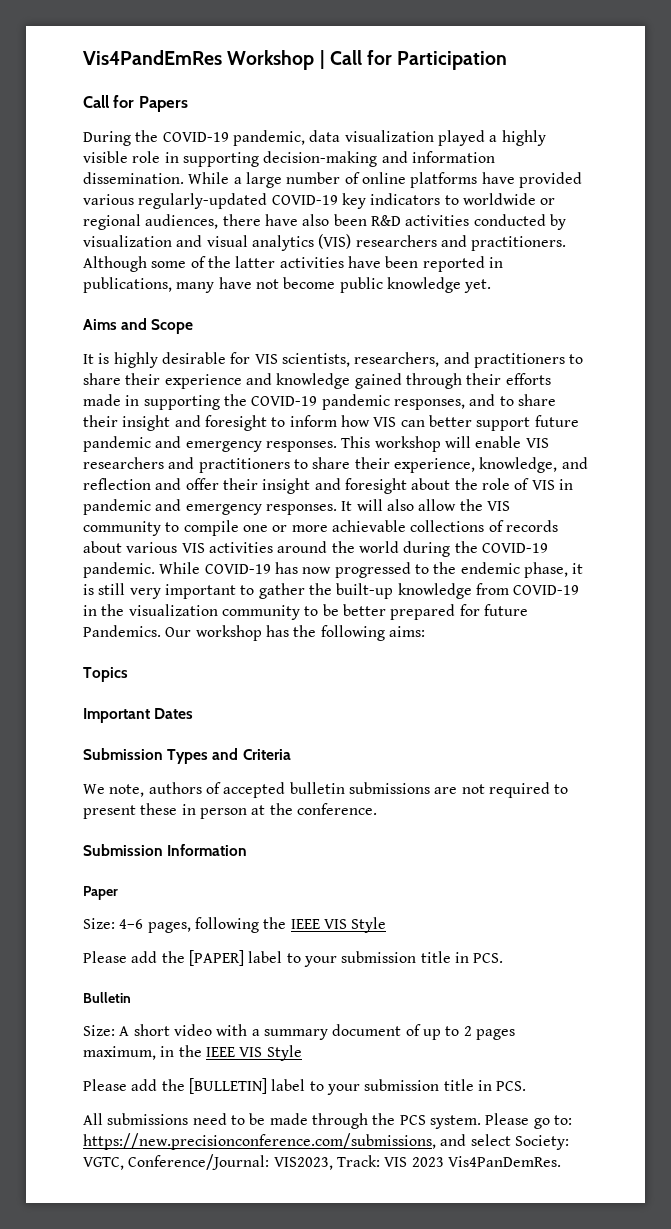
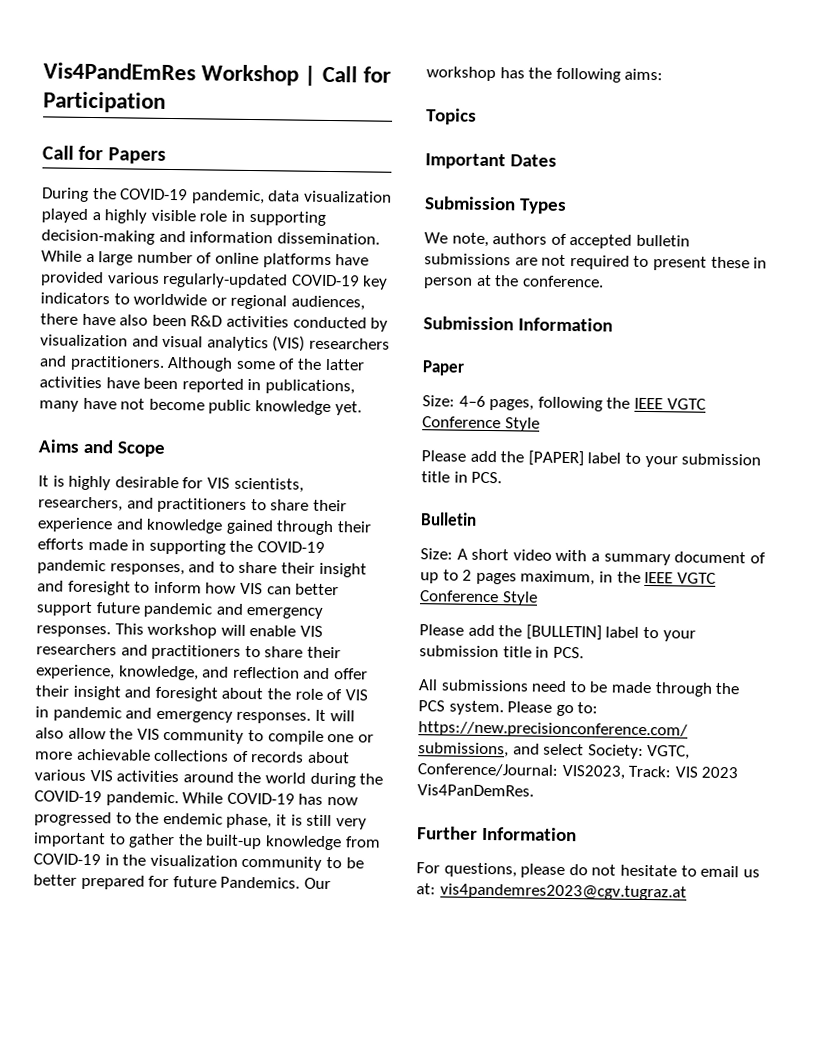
[212,748,291,760] and Criteria -> (567, 206) none
[323,919,347,929] VIS -> [666,398,706,410] [422,416,501,429] VGTC Conference
[239,1047,263,1057] VIS -> [676,572,716,584] [420,590,499,603] VGTC Conference
(561, 1161) none -> [417,826,577,842] [416,862,760,879] [416,883,687,901] // Further Information // For questions, please do not hesitate to email us at: vis4pandemres2023@cgv.tugraz.at

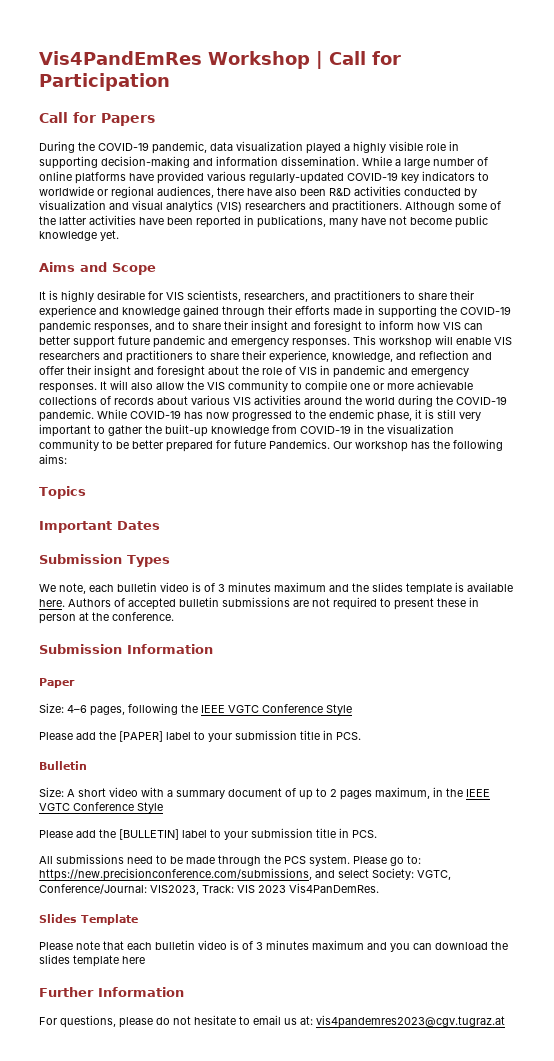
[492,233,548,245] authors -> [89,582,513,595] [39,598,111,607] each bulletin video is of 3 minutes maximum and the slides template is available here. Authors
(534, 790) none -> [39,914,138,925] [39,940,508,952] [39,954,145,967] // Slides Template // Please note that each bulletin video is of 3 minutes maximum and you can download the slides template here

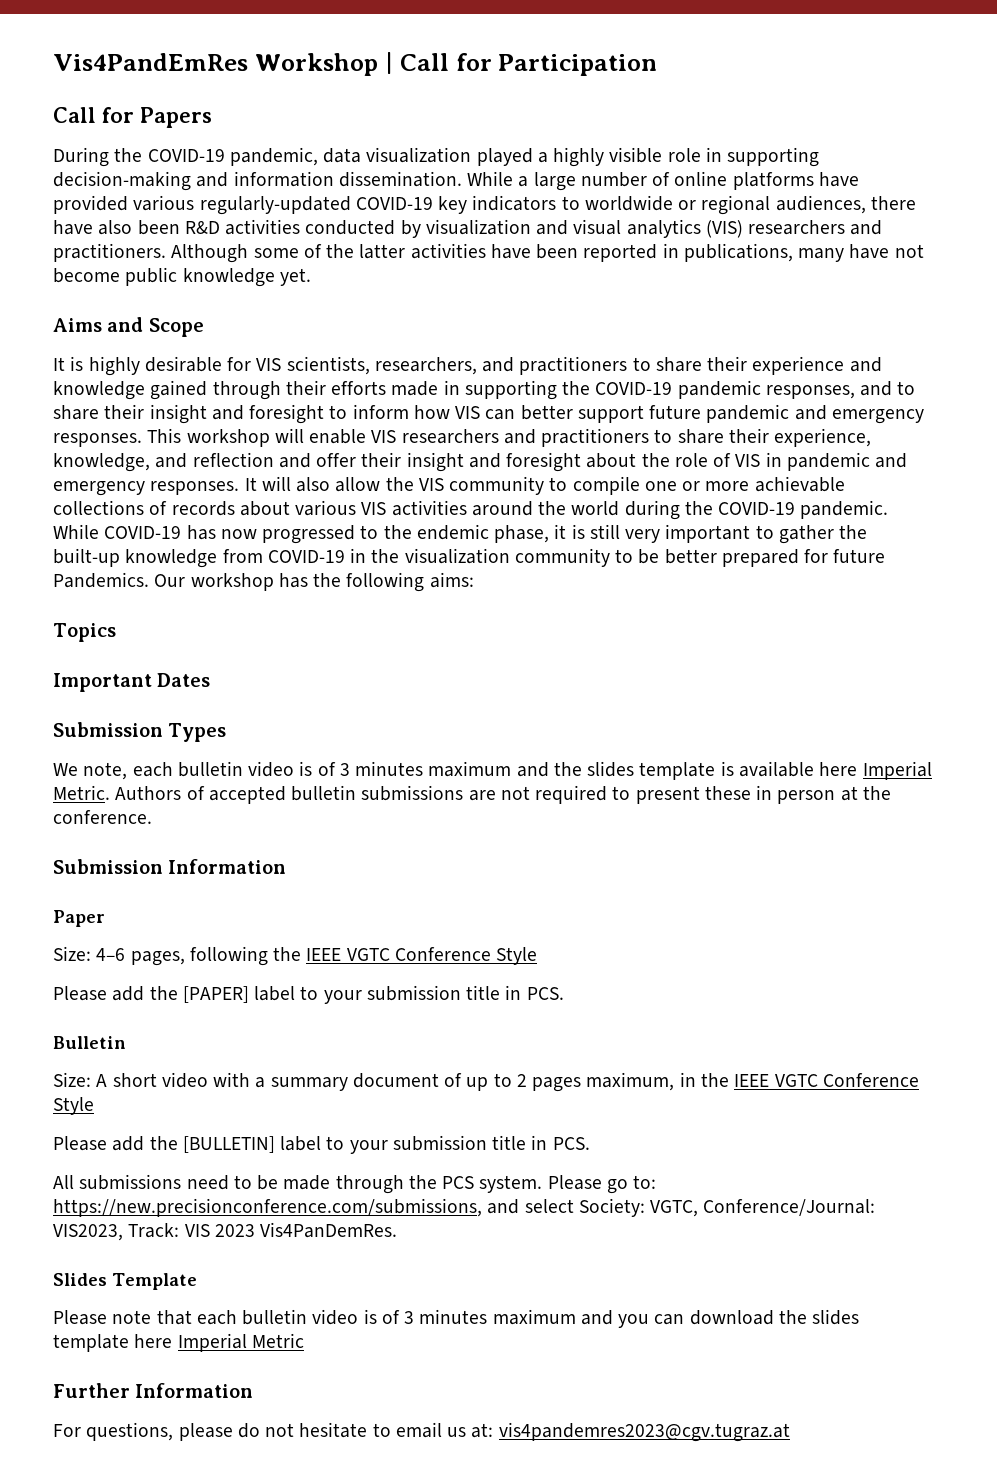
[39,599,65,607] here. -> [819,761,932,780] [53,785,110,800] here Imperial Metric.
(145, 960) none -> [177,1333,304,1352] Imperial Metric

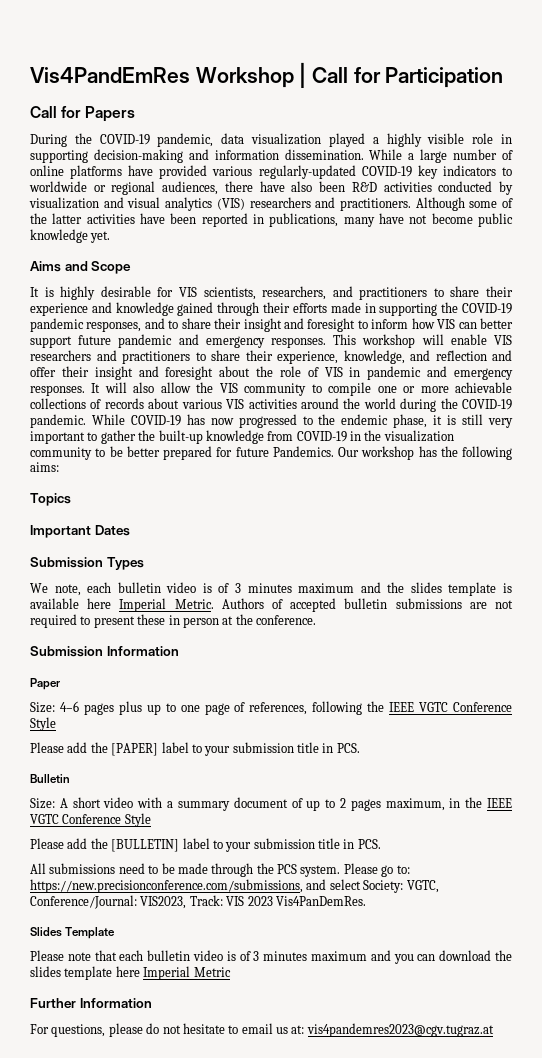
[130,951,185,966] pages, -> [83,701,308,715] pages plus up to one page of references,

